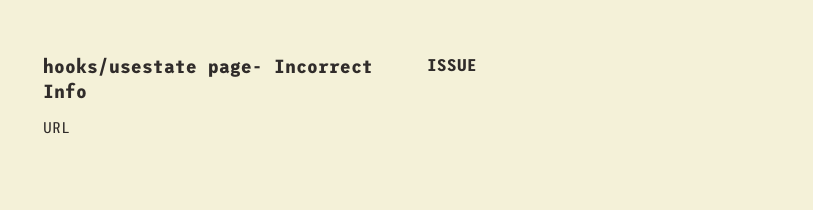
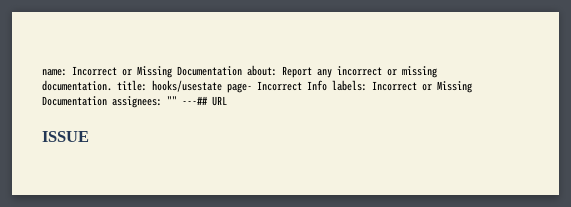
[43,57,373,77] [43,82,87,99] hooks/usestate page- Incorrect Info // -> [42,65,437,78] [42,80,472,93] [42,96,208,108] name: Incorrect or Missing Documentation about: Report any incorrect or missing documentation. title: hooks/usestate page- Incorrect Info labels: Incorrect or Missing Documentation assignees: "" ---##

